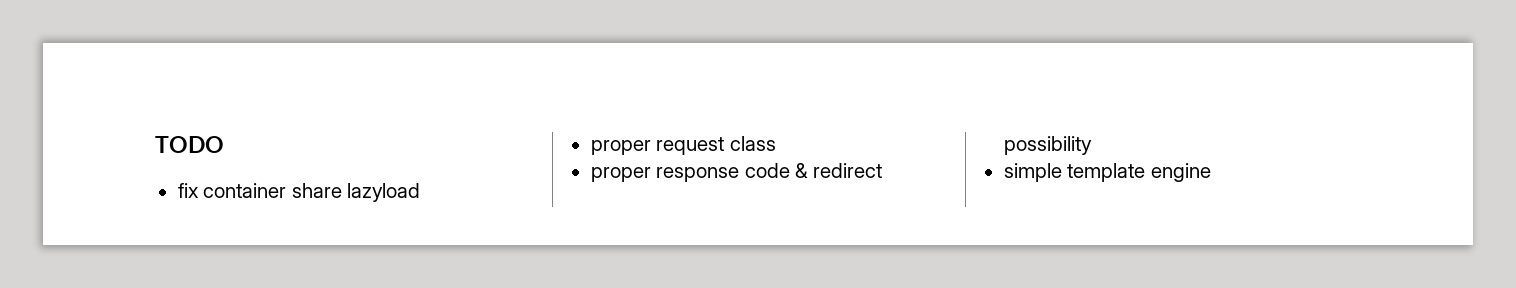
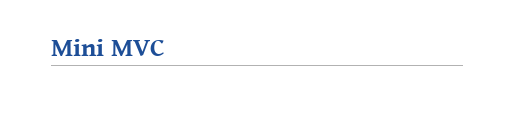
[155,136,224,153] [177,183,421,202] [590,136,776,155] [590,163,882,182] [1003,136,1092,155] [1003,163,1211,182] TODO // fix container share lazyload // proper request class // proper response code & redirect possibility // simple template engine -> [51,39,165,56] Mini MVC

